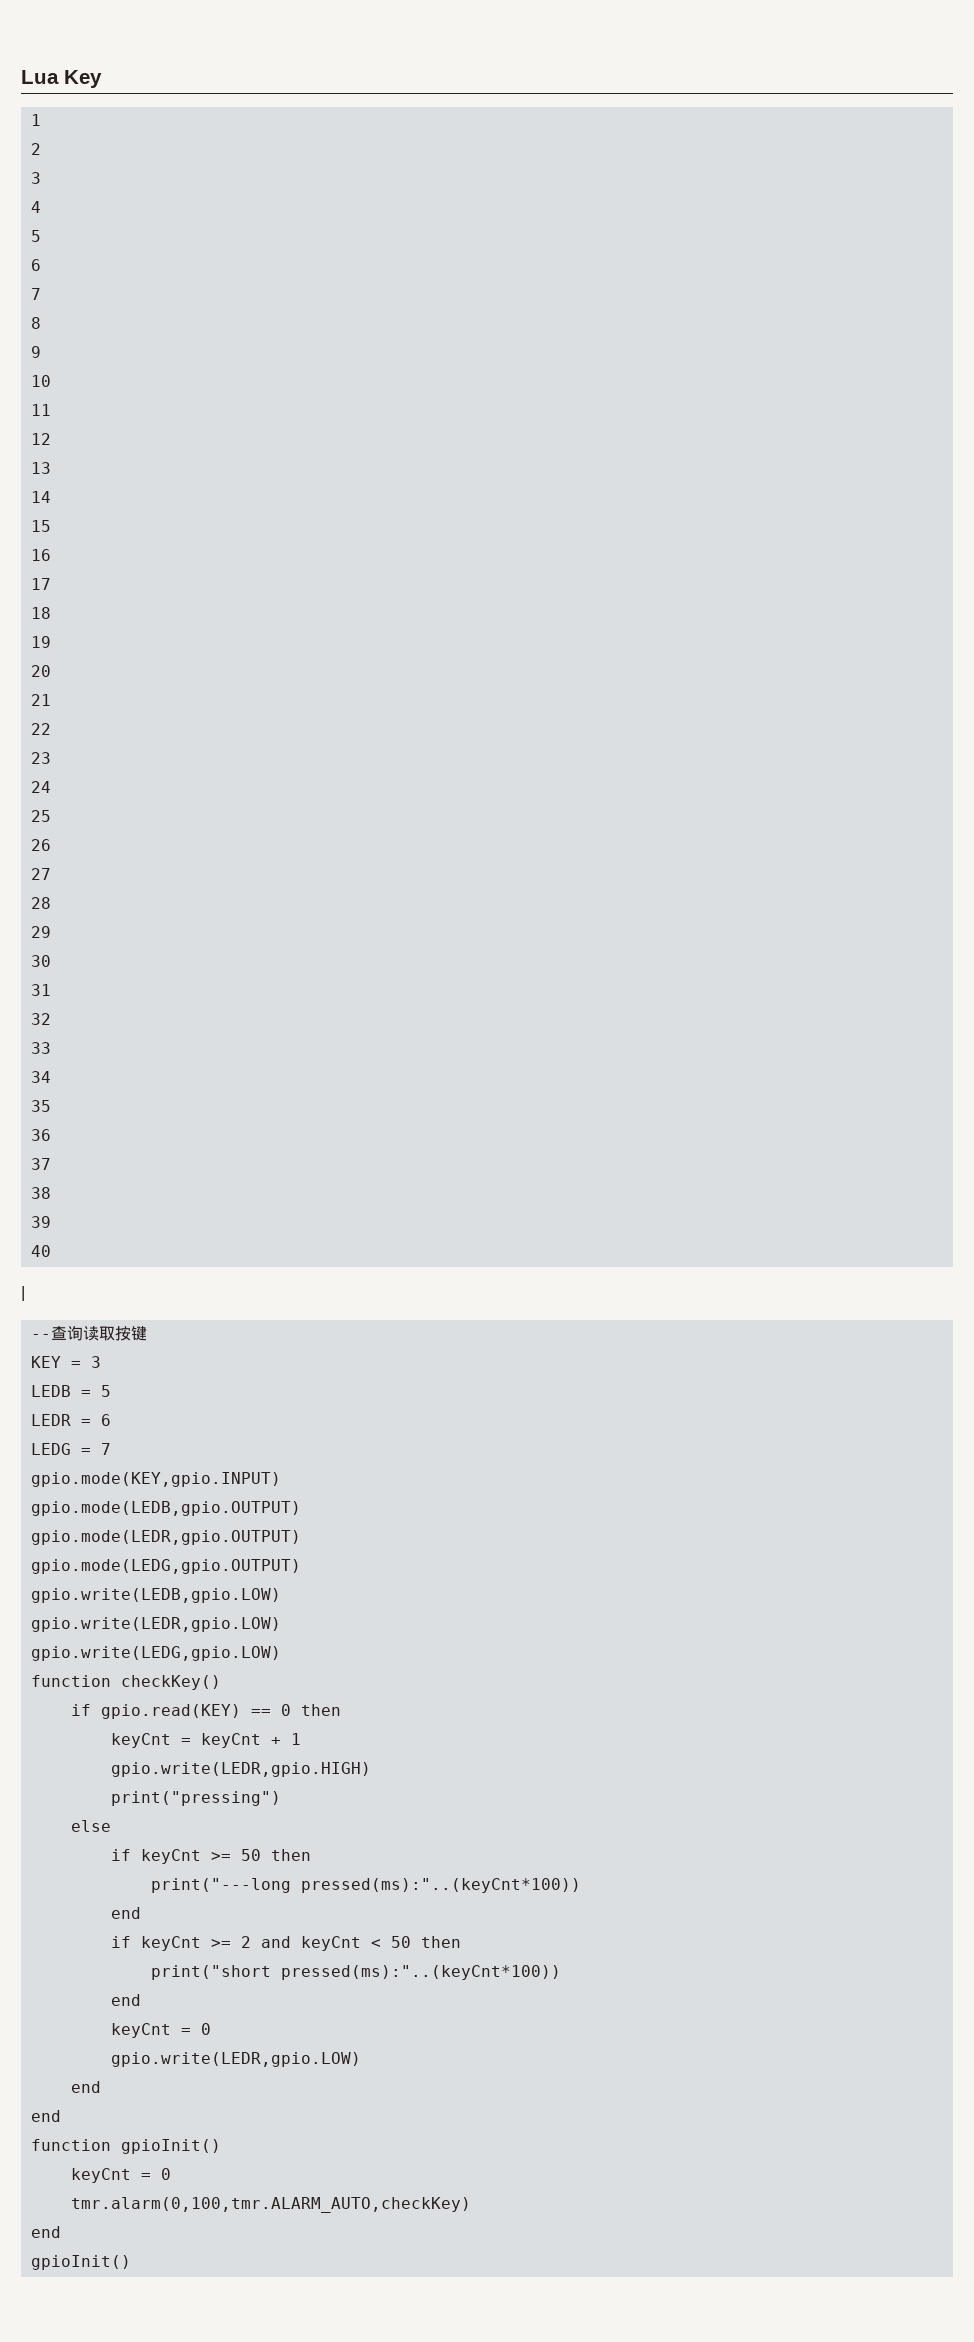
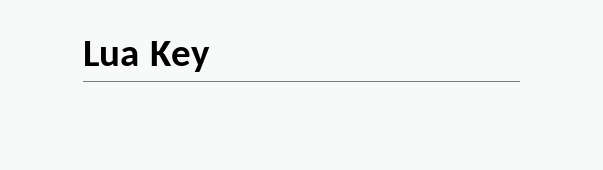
[31,114,42,126] [31,143,42,155] [31,172,42,184] [31,201,42,213] [31,230,42,242] [31,259,42,271] [31,288,42,300] [31,317,42,329] [31,346,42,358] [31,375,52,387] [31,404,52,416] [31,433,52,445] [31,462,52,474] [31,491,52,503] [31,520,52,532] [31,549,52,561] [31,578,52,590] [31,607,52,619] [31,636,52,648] [31,665,52,677] [31,694,52,706] [31,723,52,735] [31,752,52,764] [31,781,52,793] [31,810,52,822] [31,839,52,851] [31,868,52,880] [31,897,52,909] [31,926,52,938] [31,955,52,967] [31,984,52,996] [31,1013,52,1025] [31,1042,52,1054] [31,1071,52,1083] [31,1100,52,1112] [31,1129,52,1141] [31,1158,52,1170] [31,1187,52,1199] [31,1216,52,1228] [31,1245,52,1257] [21,1286,25,1301] [31,1325,148,1341] [31,1356,102,1368] [31,1385,112,1397] [31,1414,112,1426] [31,1443,112,1455] [31,1472,282,1487] [31,1501,302,1516] [31,1530,302,1545] [31,1559,302,1574] [31,1588,282,1603] [31,1617,282,1632] [31,1646,282,1661] [31,1675,222,1690] [71,1704,342,1719] [111,1733,302,1748] [111,1762,372,1777] [111,1791,282,1806] [71,1820,112,1832] [111,1849,312,1864] [151,1878,582,1893] [111,1907,142,1919] [111,1936,462,1951] [151,1965,562,1980] [111,1994,142,2006] [111,2023,212,2038] [111,2052,362,2067] [71,2081,102,2093] [31,2110,62,2122] [31,2139,222,2154] [71,2168,172,2183] [71,2197,472,2213] [31,2226,62,2238] [31,2255,132,2270] // 1 // 2 // 3 // 4 // 5 // 6 // 7 // 8 // 9 // 10 // 11 // 12 // 13 // 14 // 15 // 16 // 17 // 18 // 19 // 20 // 21 // 22 // 23 // 24 // 25 // 26 // 27 // 28 // 29 // 30 // 31 // 32 // 33 // 34 // 35 // 36 // 37 // 38 // 39 // 40 // | // --查询读取按键 // KEY = 3 // LEDB = 5 // LEDR = 6 // LEDG = 7 // gpio.mode(KEY,gpio.INPUT) // gpio.mode(LEDB,gpio.OUTPUT) // gpio.mode(LEDR,gpio.OUTPUT) // gpio.mode(LEDG,gpio.OUTPUT) // gpio.write(LEDB,gpio.LOW) // gpio.write(LEDR,gpio.LOW) // gpio.write(LEDG,gpio.LOW) // function checkKey() // if gpio.read(KEY) == 0 then // keyCnt = keyCnt + 1 // gpio.write(LEDR,gpio.HIGH) // print("pressing") // else // if keyCnt >= 50 then // print("---long pressed(ms):"..(keyCnt*100)) // end // if keyCnt >= 2 and keyCnt < 50 then // print("short pressed(ms):"..(keyCnt*100)) // end // keyCnt = 0 // gpio.write(LEDR,gpio.LOW) // end // end // function gpioInit() // keyCnt = 0 // tmr.alarm(0,100,tmr.ALARM_AUTO,checkKey) // end // gpioInit() -> (210, 56) none

